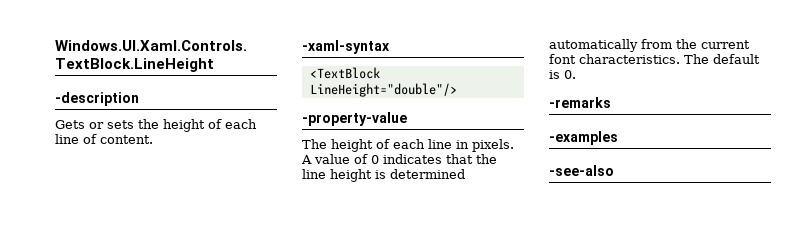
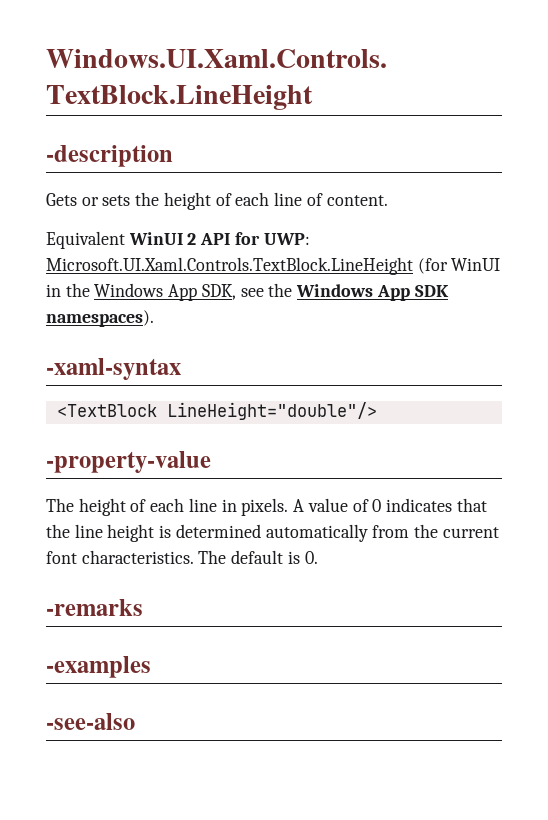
(153, 139) none -> [46,231,310,249] [46,257,501,275] [46,283,449,301] [46,310,154,327] // Equivalent WinUI 2 API for UWP: Microsoft.UI.Xaml.Controls.TextBlock.LineHeight (for WinUI in the Windows App SDK, see the Windows App SDK namespaces).

